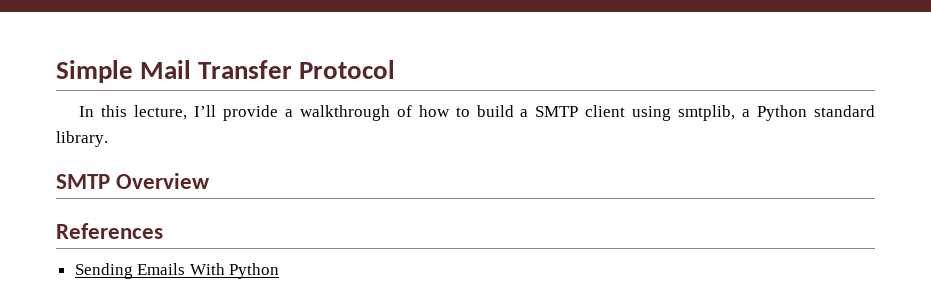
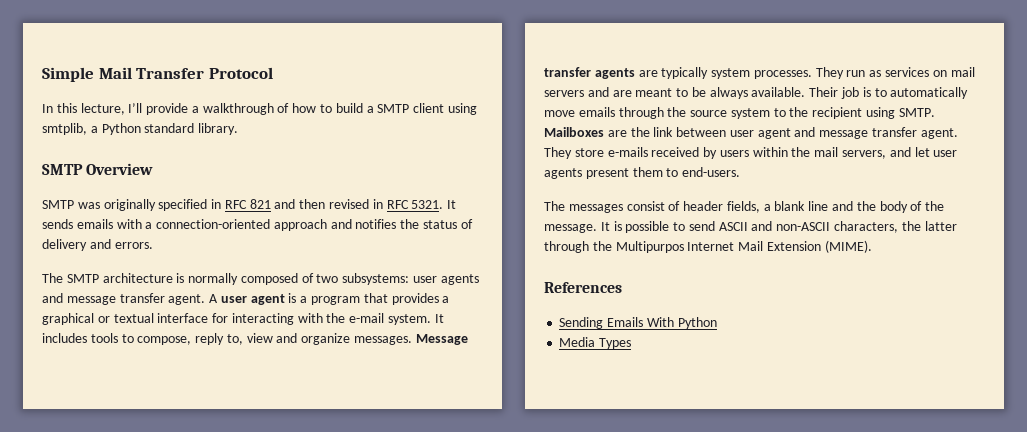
(211, 181) none -> [42,199,457,211] [42,219,473,231] [42,239,153,251] [42,273,479,285] [42,293,450,305] [42,313,444,325] [42,333,468,345] [544,67,975,79] [544,87,969,99] [544,107,935,119] [544,127,958,139] [544,147,958,159] [544,167,741,179] [544,201,945,213] [544,221,957,233] [544,240,872,253] // SMTP was originally specified in RFC 821 and then revised in RFC 5321. It sends emails with a connection-oriented approach and notifies the status of delivery and errors. // The SMTP architecture is normally composed of two subsystems: user agents and message transfer agent. A user agent is a program that provides a graphical or textual interface for interacting with the e-mail system. It includes tools to compose, reply to, view and organize messages. Message transfer agents are typically system processes. They run as services on mail servers and are meant to be always available. Their job is to automatically move emails through the source system to the recipient using SMTP. Mailboxes are the link between user agent and message transfer agent. They store e-mails received by users within the mail servers, and let user agents present them to end-users. // The messages consist of header fields, a blank line and the body of the message. It is possible to send ASCII and non-ASCII characters, the latter through the Multipurpos Internet Mail Extension (MIME).
(280, 271) none -> [559,337,632,349] // Media Types

